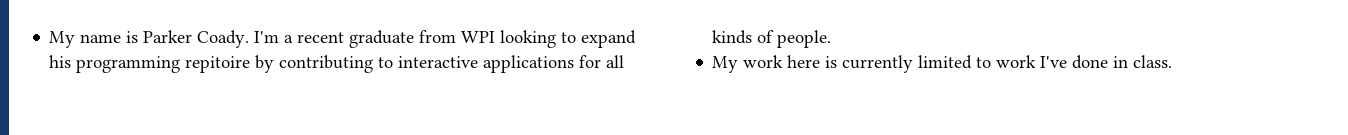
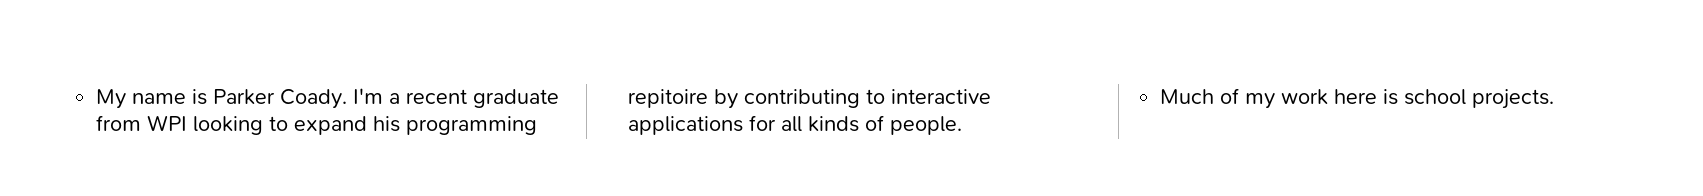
[712,55,1173,73] My work here is currently limited to work I've done in class. -> [1160,88,1555,109] Much of my work here is school projects.

